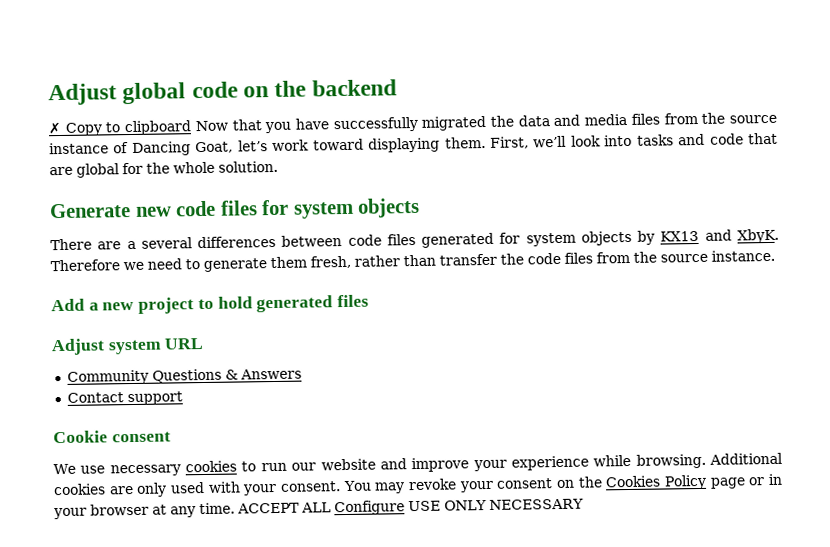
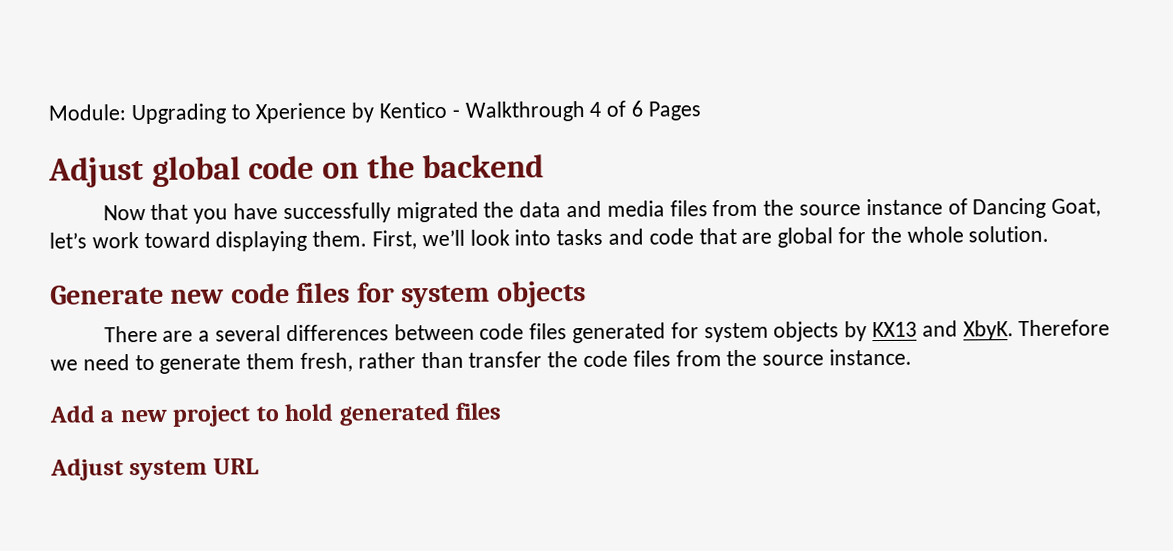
(48, 94) none -> [48,100,701,125] Module: Upgrading to Xperience by Kentico - Walkthrough 4 of 6 Pages //
[48,120,193,136] ✗ Copy to clipboard -> (545, 166) none
[66,368,302,385] [66,391,183,406] [53,430,171,444] [53,452,784,477] [53,473,783,497] [53,498,584,520] // Community Questions & Answers // Contact support // Cookie consent // We use necessary cookies to run our website and improve your experience while browsing. Additional cookies are only used with your consent. You may revoke your consent on the Cookies Policy page or in your browser at any time. ACCEPT ALL Configure USE ONLY NECESSARY -> (259, 466) none

